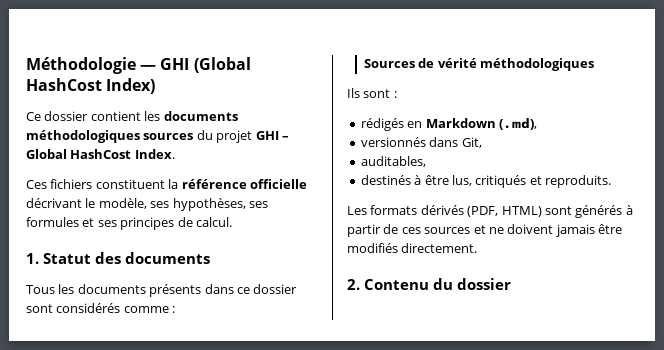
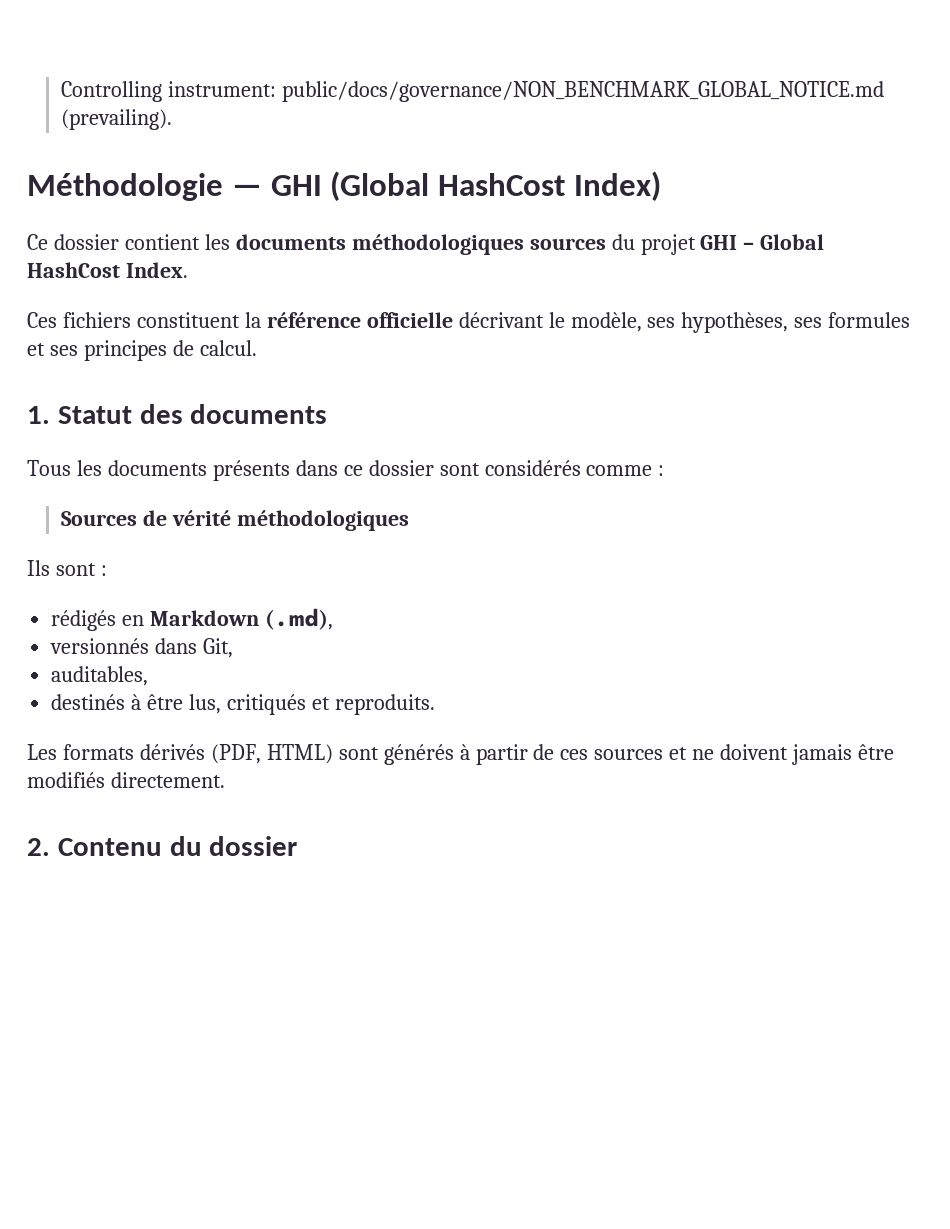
(26, 65) none -> [61,81,885,102] [61,109,173,130] Controlling instrument: public/docs/governance/NON_BENCHMARK_GLOBAL_NOTICE.md (prevailing). //

